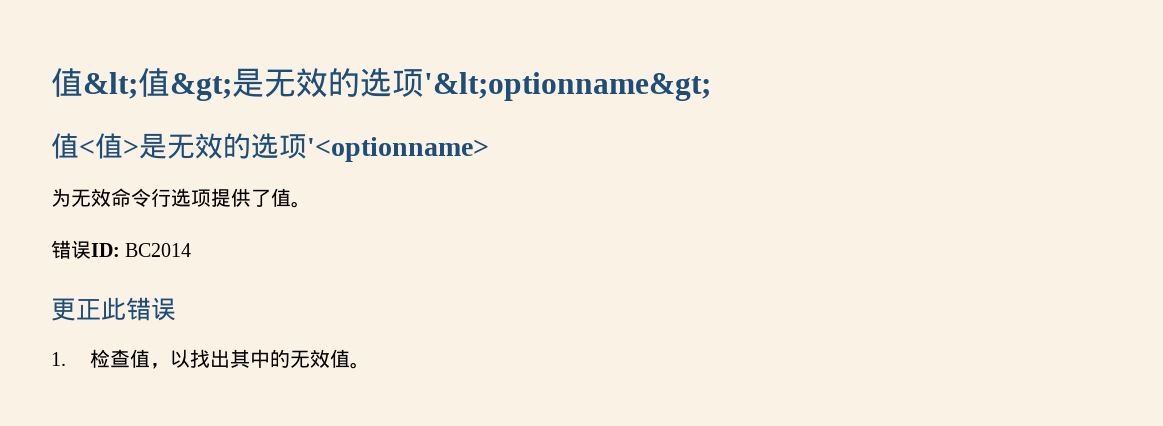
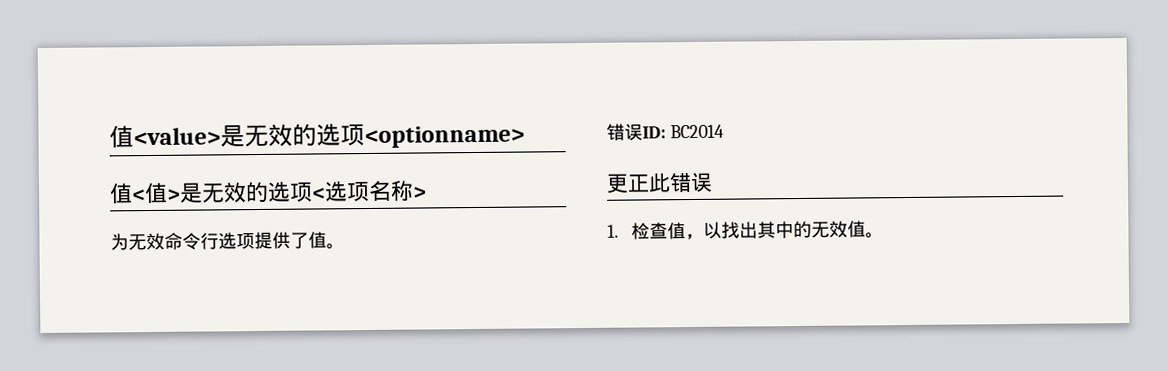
[51,68,711,101] 值&lt;值&gt;是无效的选项'&lt;optionname&gt; -> [109,123,525,149] 值<value>是无效的选项<optionname>
[307,137,489,162] '<optionname> -> [312,180,427,202] <选项名称>

